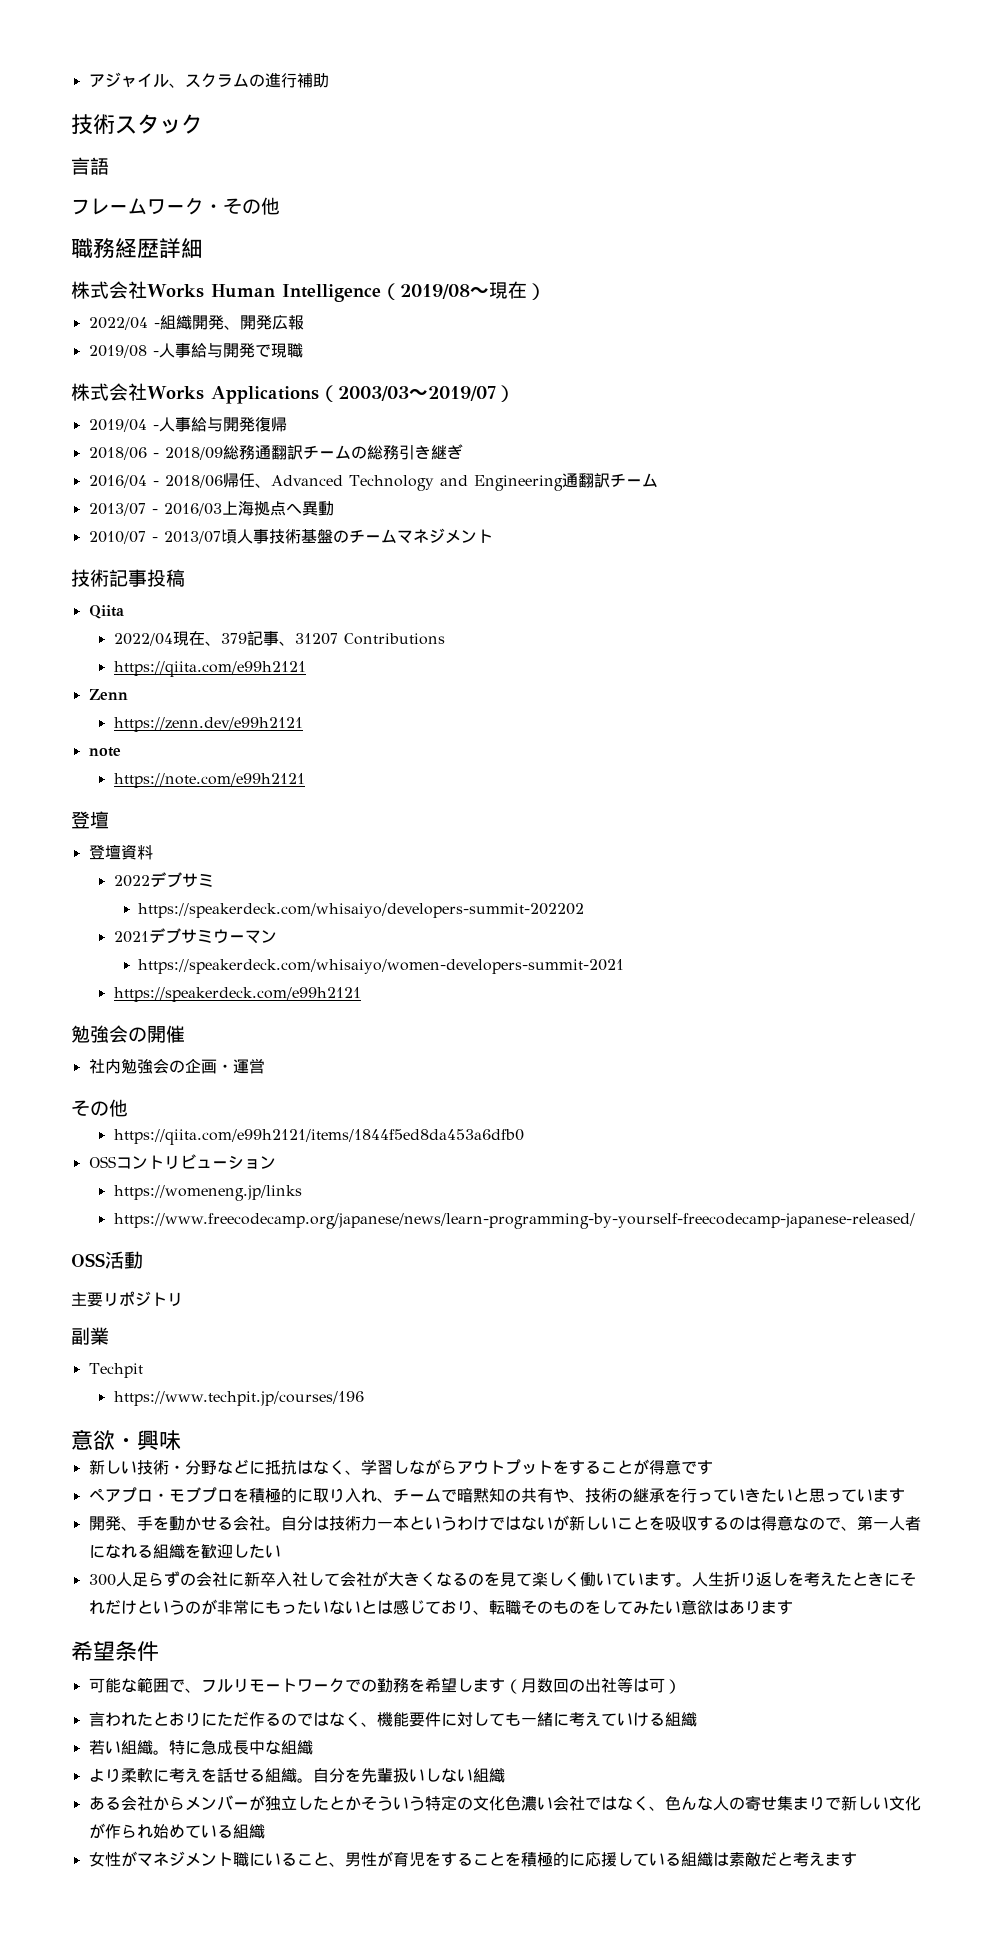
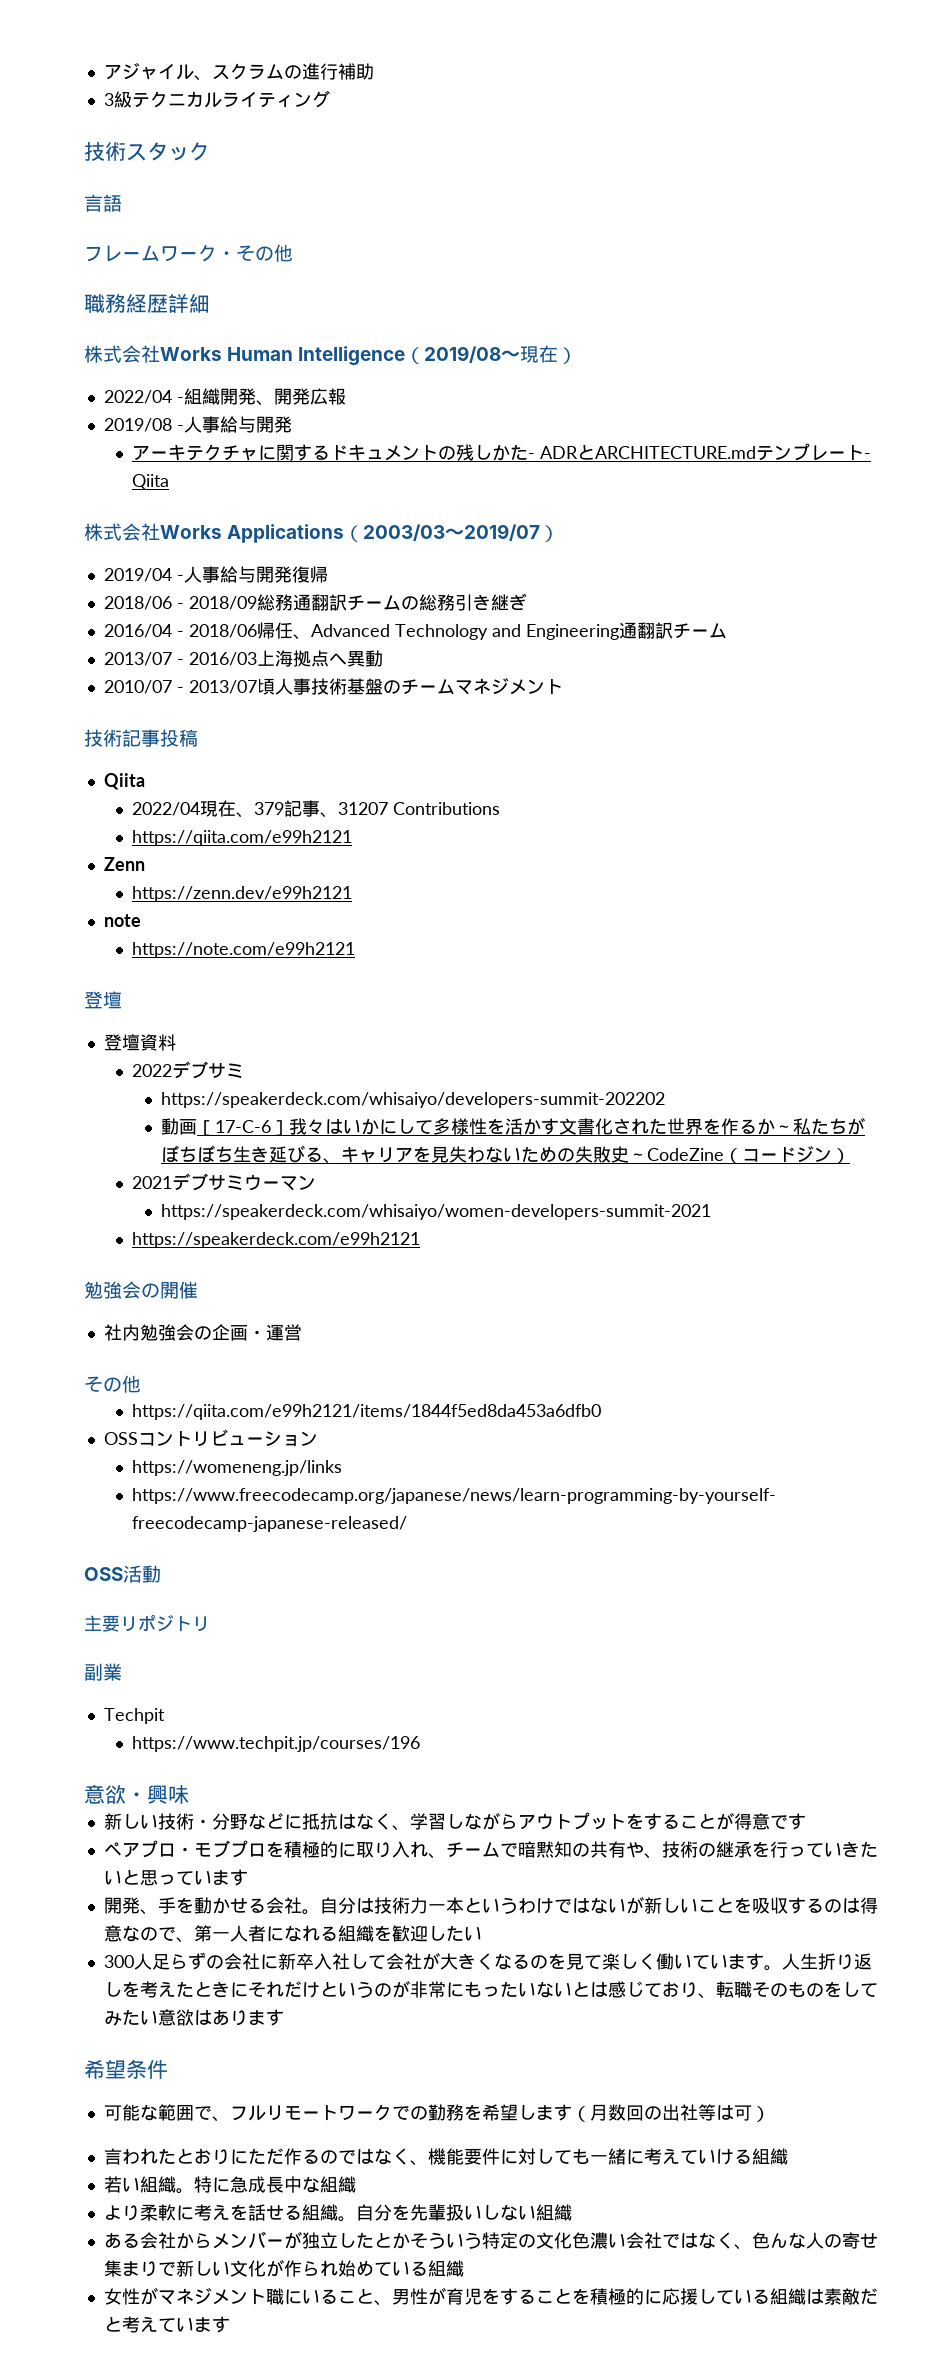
(329, 80) none -> [103,90,330,108] // 3級テクニカルライティング
[254,343,303,358] で現職 -> [132,443,872,461] [132,474,170,490] // アーキテクチャに関するドキュメントの残しかた- ADRとARCHITECTURE.mdテンプレート- Qiita
(585, 910) none -> [161,1117,866,1136] [161,1145,851,1164] // 動画［17-C-6］我々はいかにして多様性を活かす文書化された世界を作るか～私たちがぼちぼち生き延びる、キャリアを見失わないための失敗史～CodeZine（コードジン）
(825, 1859) none -> [157,2317,194,2332] てい

